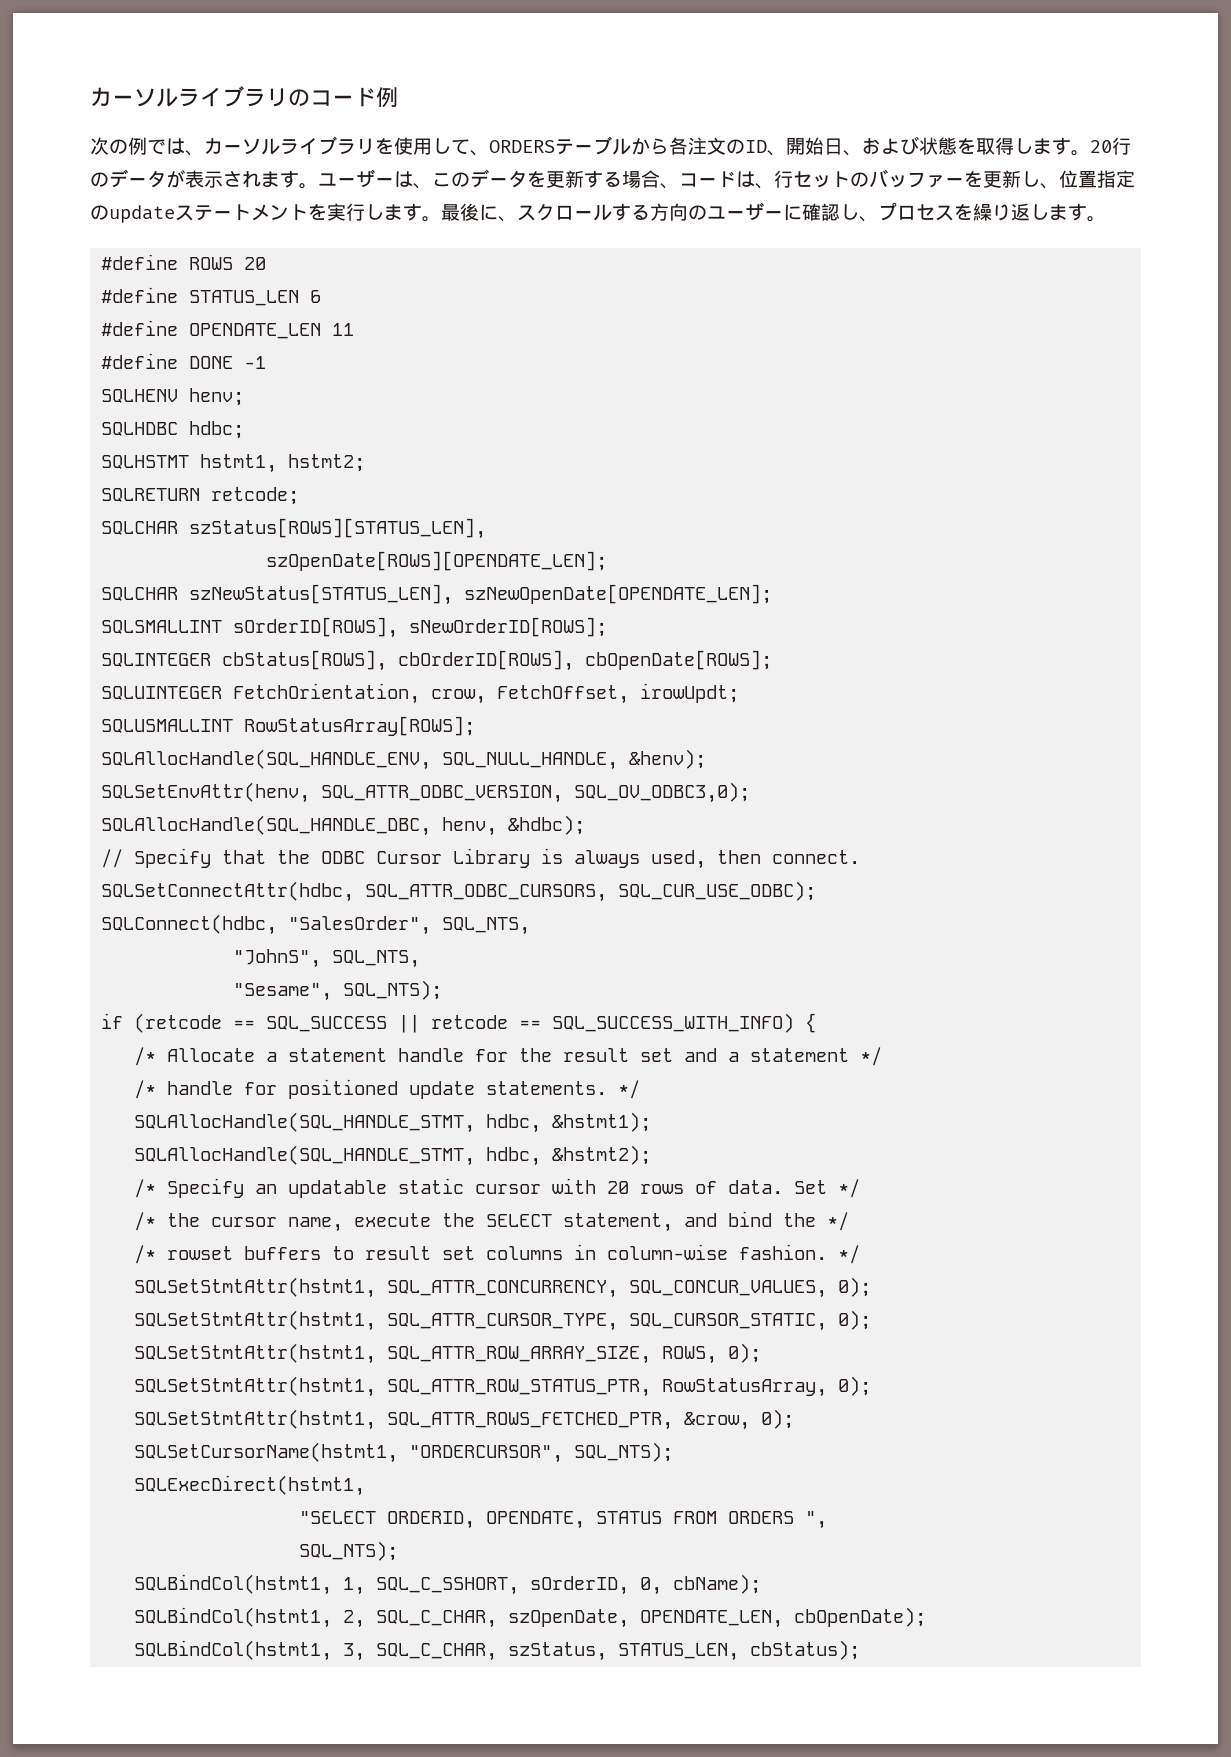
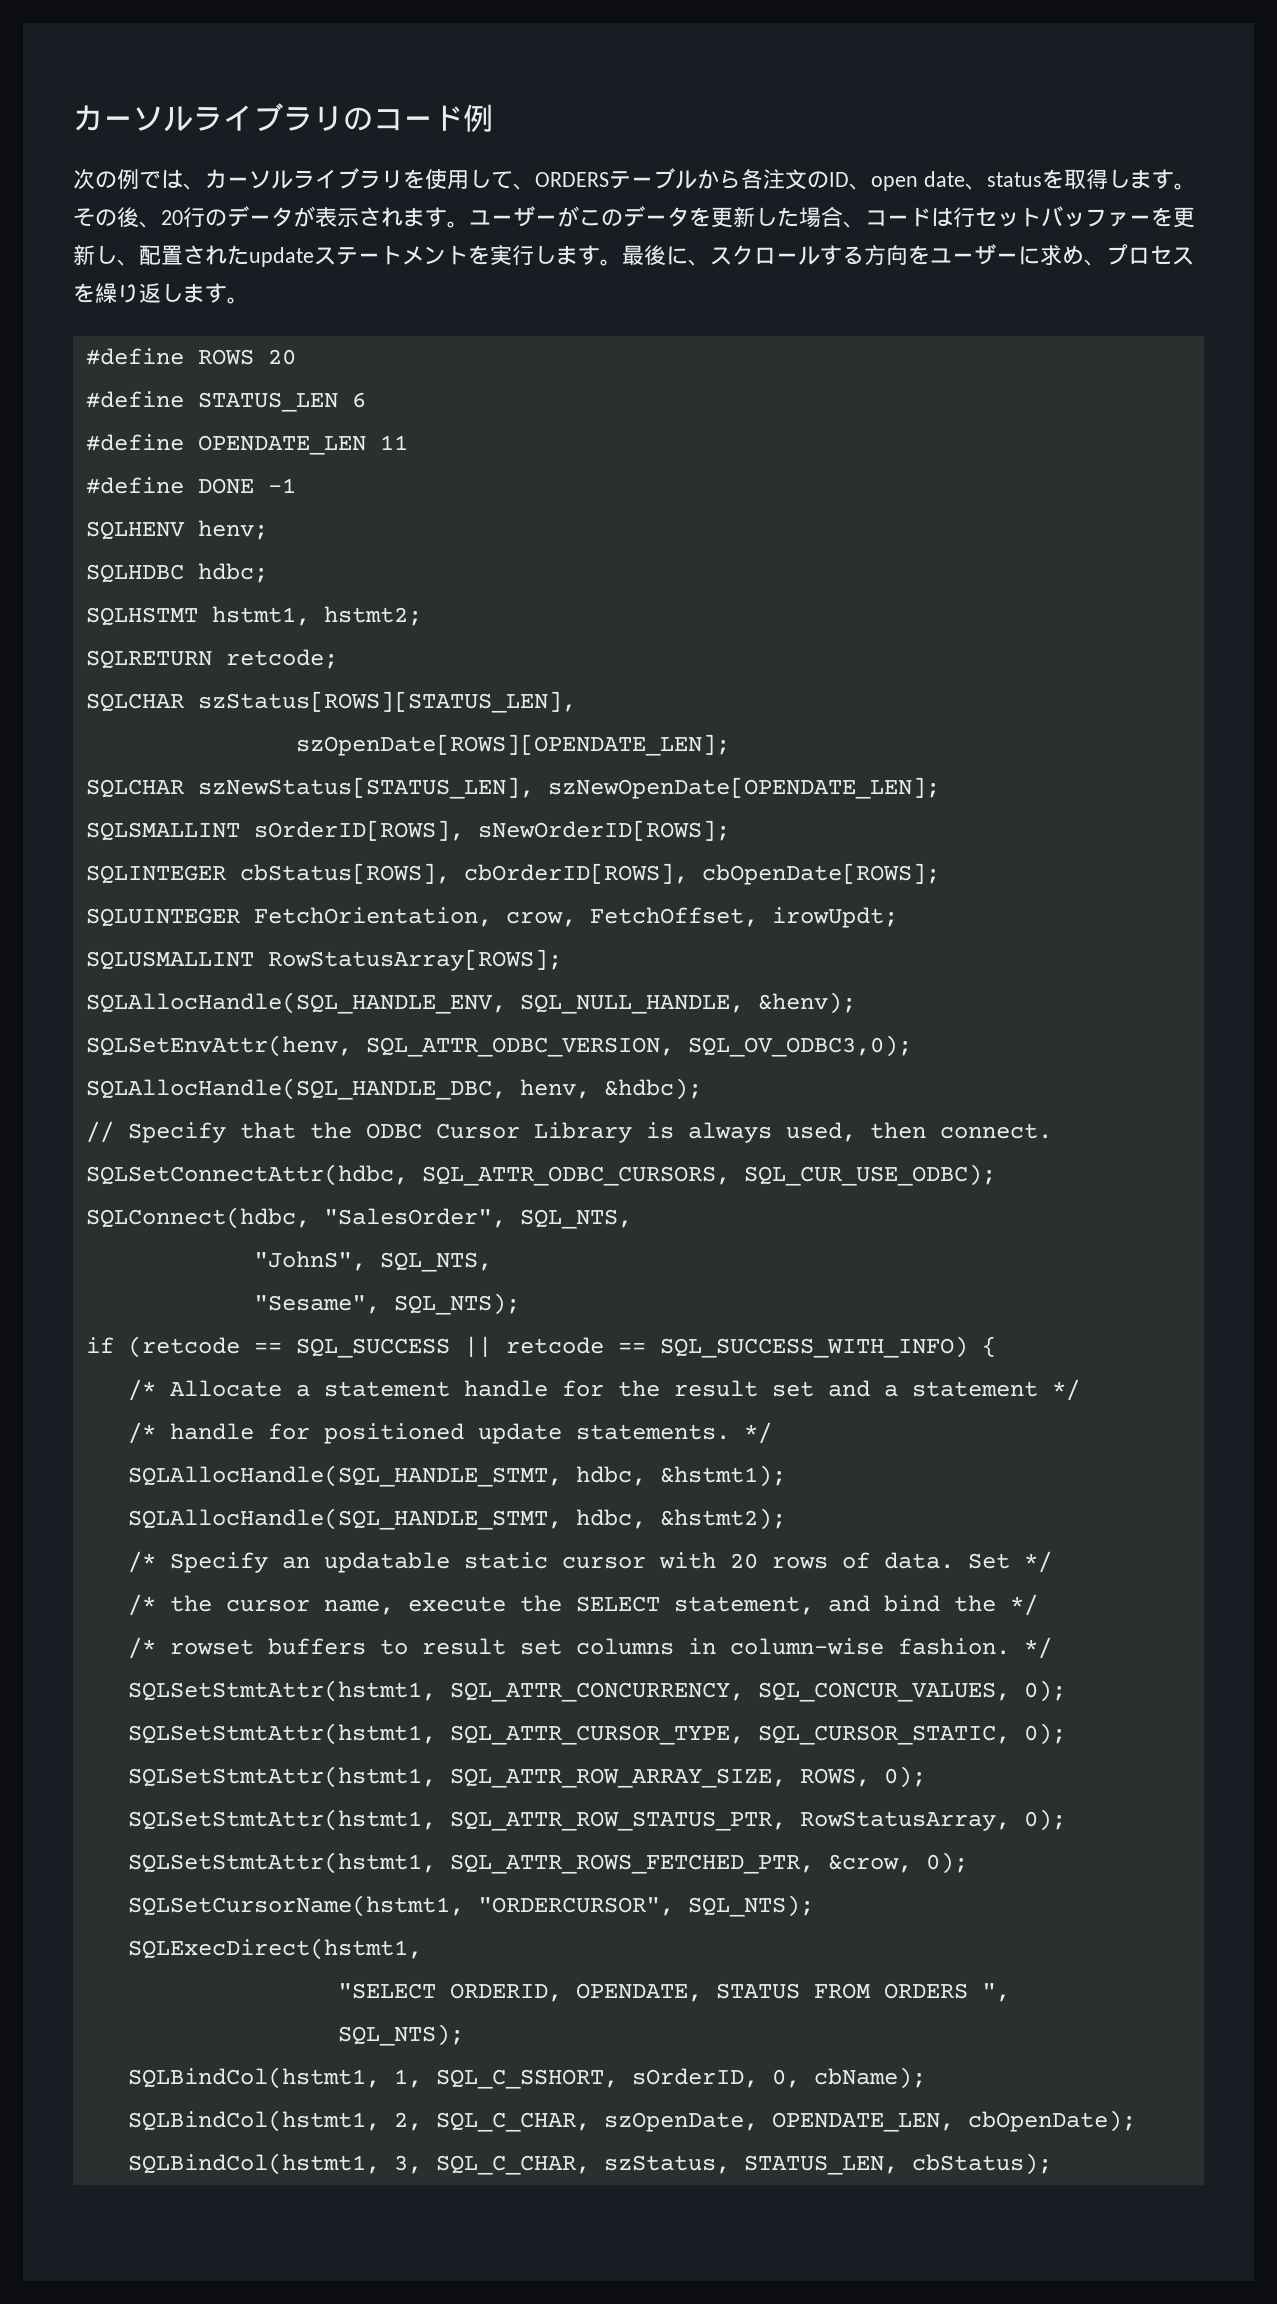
[786,136,957,156] 開始日、および状態 -> [871,171,1042,191] open date、status
(1090, 153) none -> [73,207,161,228] その後、
[394,171,432,189] は、 -> [557,206,579,227] が
[584,170,622,188] する -> [755,207,799,227] した
[755,183,774,189] 、 -> (953, 217) none
[850,172,869,187] の -> (1041, 217) none
[1059,170,1135,188] [90,205,109,220] 位置指定の -> [139,245,249,265] 配置された
[688,205,707,220] の -> [908,245,930,265] を
[802,203,859,221] 確認し -> [1040,245,1084,266] 求め

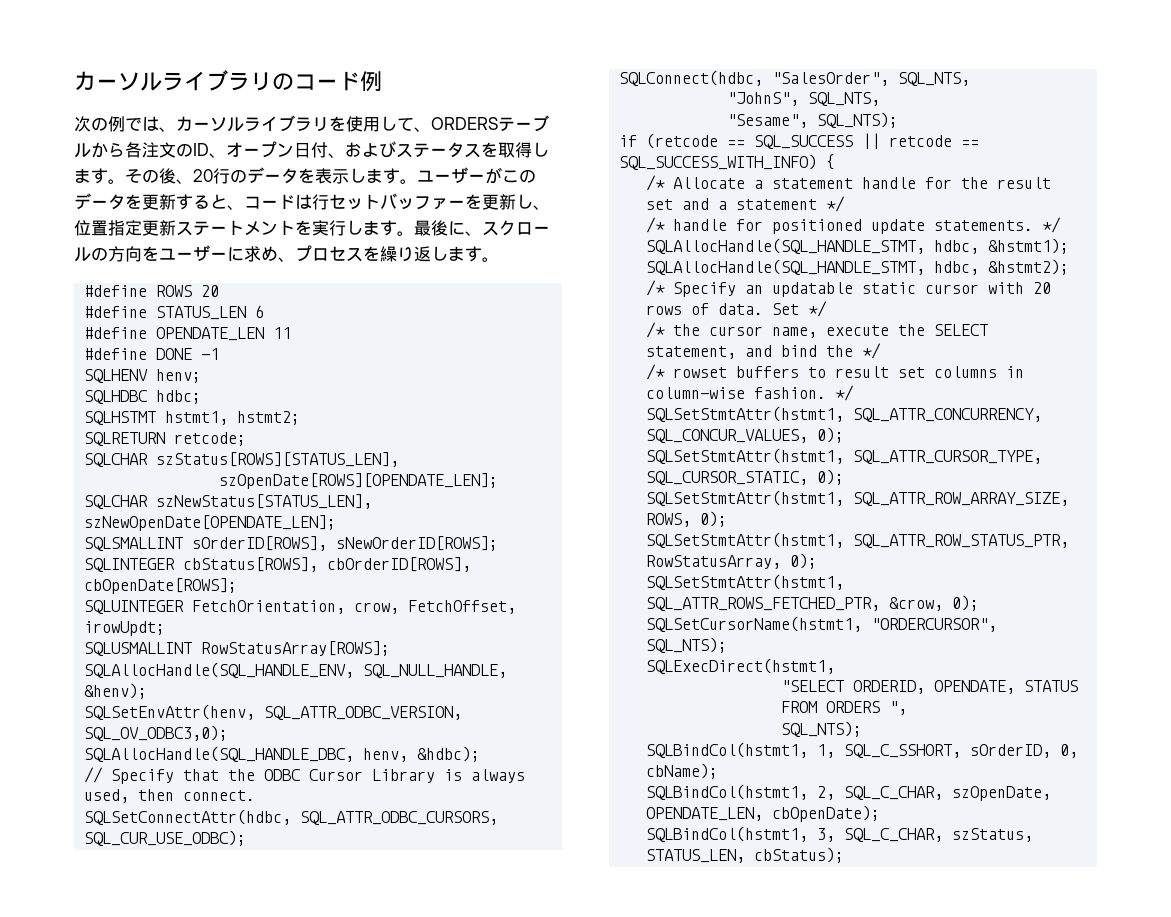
[871,171,1042,191] open date、status -> [226,141,481,158] オープン日付、およびステータス
[293,206,403,227] が表示され -> [298,168,366,184] を表示し
[755,206,843,228] した場合 -> [176,194,227,210] すると
[139,245,314,267] 配置されたupdate -> [74,220,176,236] 位置指定更新
[820,245,864,265] する -> [91,247,108,261] の

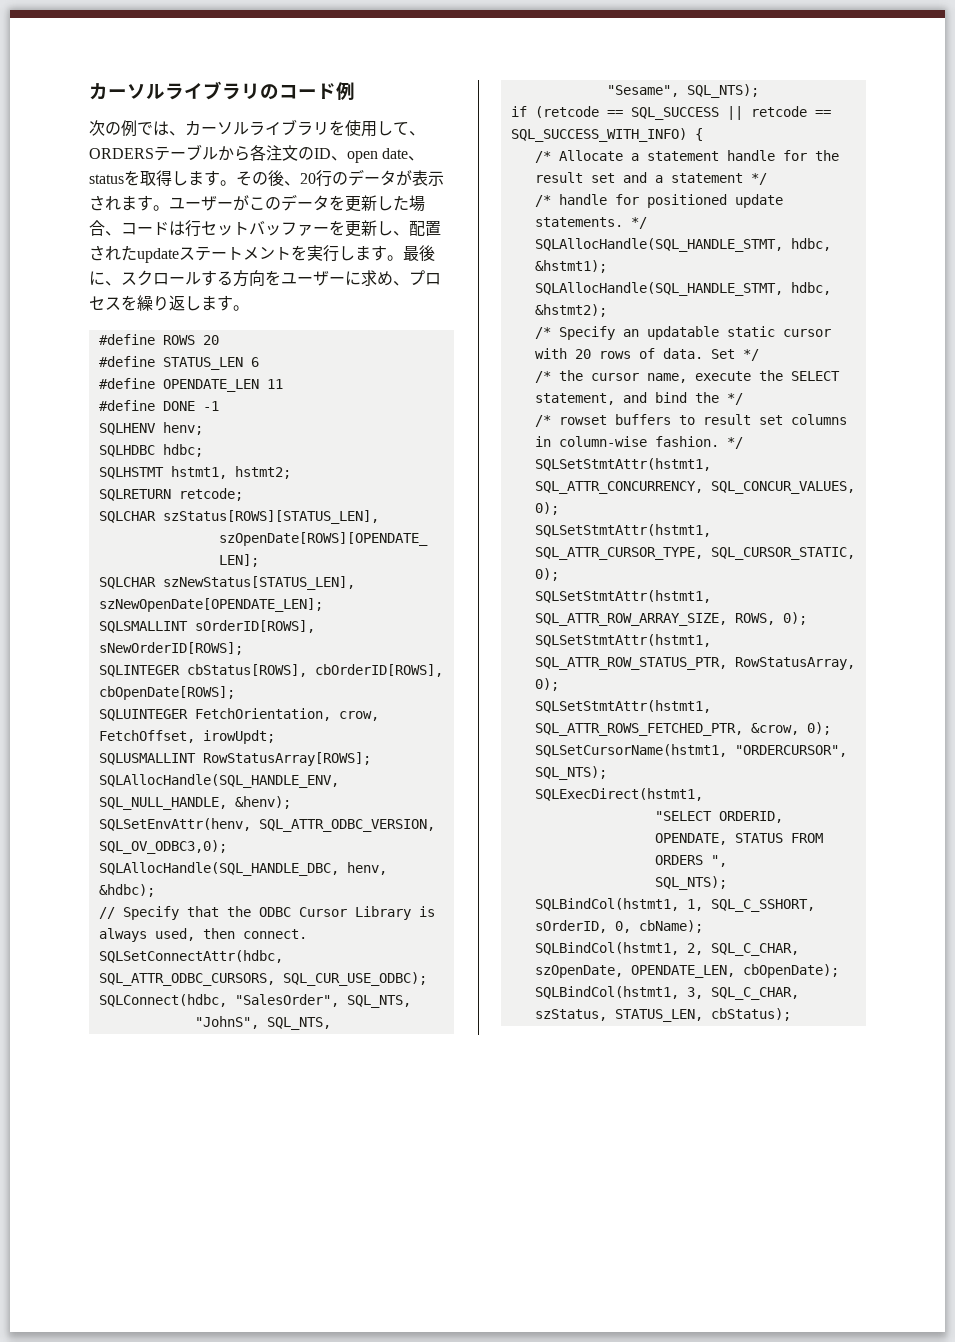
[226,141,481,158] オープン日付、およびステータス -> [347,148,425,163] [89,174,124,184] open date、status
[298,168,366,184] を表示し -> [396,170,444,186] [89,195,121,211] が表示され
[176,194,227,210] すると -> [377,195,425,212] [89,220,105,236] した場合
[74,220,176,236] 位置指定更新 -> [409,220,441,236] [89,245,179,263] 配置されたupdate
[91,247,108,261] の -> [201,270,233,286] する

